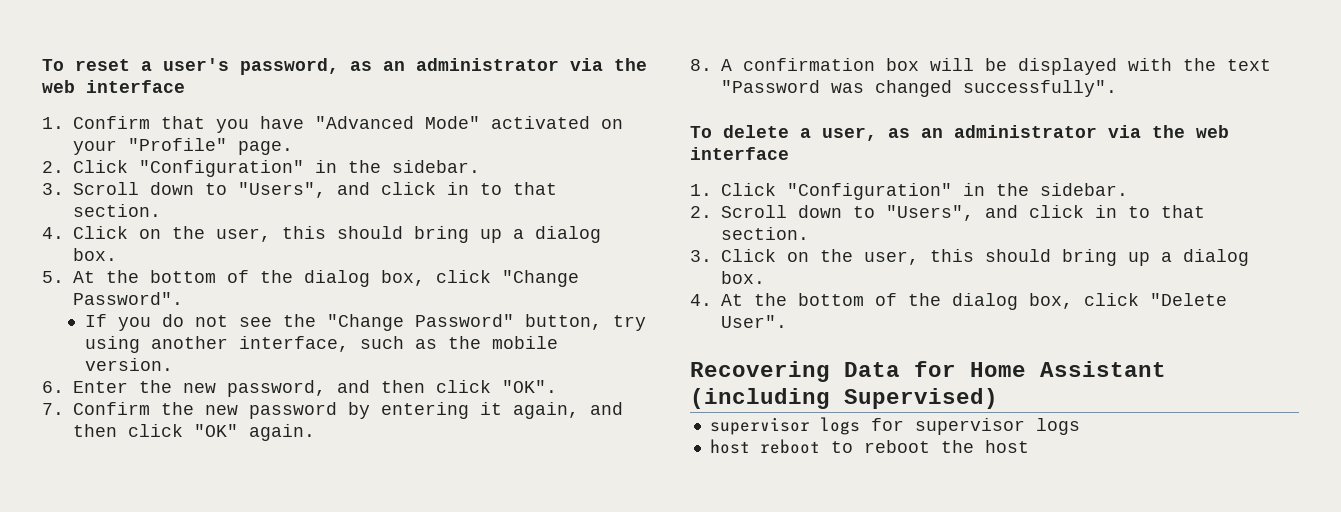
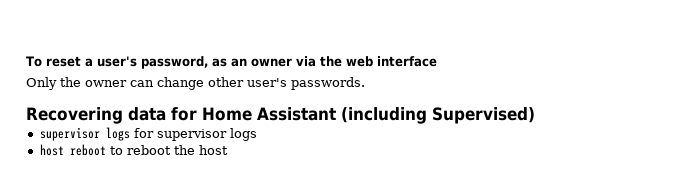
[416,58,647,71] [42,80,185,93] [42,116,623,133] [73,138,293,155] [42,160,480,177] [42,182,557,198] [73,204,161,217] [42,226,601,243] [73,248,117,261] [42,270,579,287] [73,292,183,305] [84,314,646,331] [84,336,558,353] [84,358,173,371] [42,380,557,397] [42,402,623,419] [73,424,315,441] [690,58,1271,75] [721,80,1117,97] [690,125,1229,141] [690,147,789,160] [690,183,1128,200] [690,205,1205,221] [721,227,809,240] [690,249,1249,266] [721,271,765,284] [690,293,1227,310] [721,315,787,328] administrator via the web interface // 1. Confirm that you have "Advanced Mode" activated on your "Profile" page. // 2. Click "Configuration" in the sidebar. // 3. Scroll down to "Users", and click in to that section. // 4. Click on the user, this should bring up a dialog box. // 5. At the bottom of the dialog box, click "Change Password". // If you do not see the "Change Password" button, try using another interface, such as the mobile version. // 6. Enter the new password, and then click "OK". // 7. Confirm the new password by entering it again, and then click "OK" again. // 8. A confirmation box will be displayed with the text "Password was changed successfully". // To delete a user, as an administrator via the web interface // 1. Click "Configuration" in the sidebar. // 2. Scroll down to "Users", and click in to that section. // 3. Click on the user, this should bring up a dialog box. // 4. At the bottom of the dialog box, click "Delete User". -> [250,56,437,67] [26,77,365,90] owner via the web interface // Only the owner can change other user's passwords.
[844,362,900,377] Data -> [128,107,166,121] data

